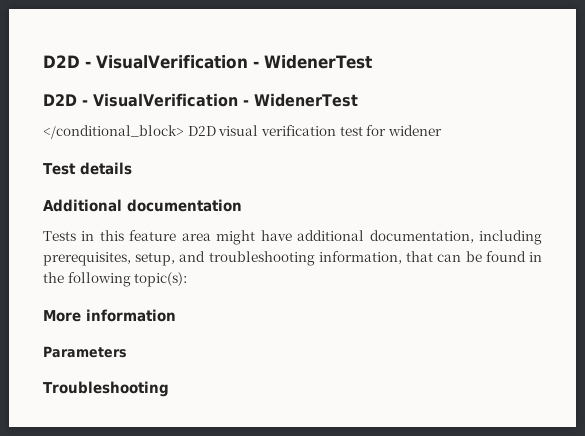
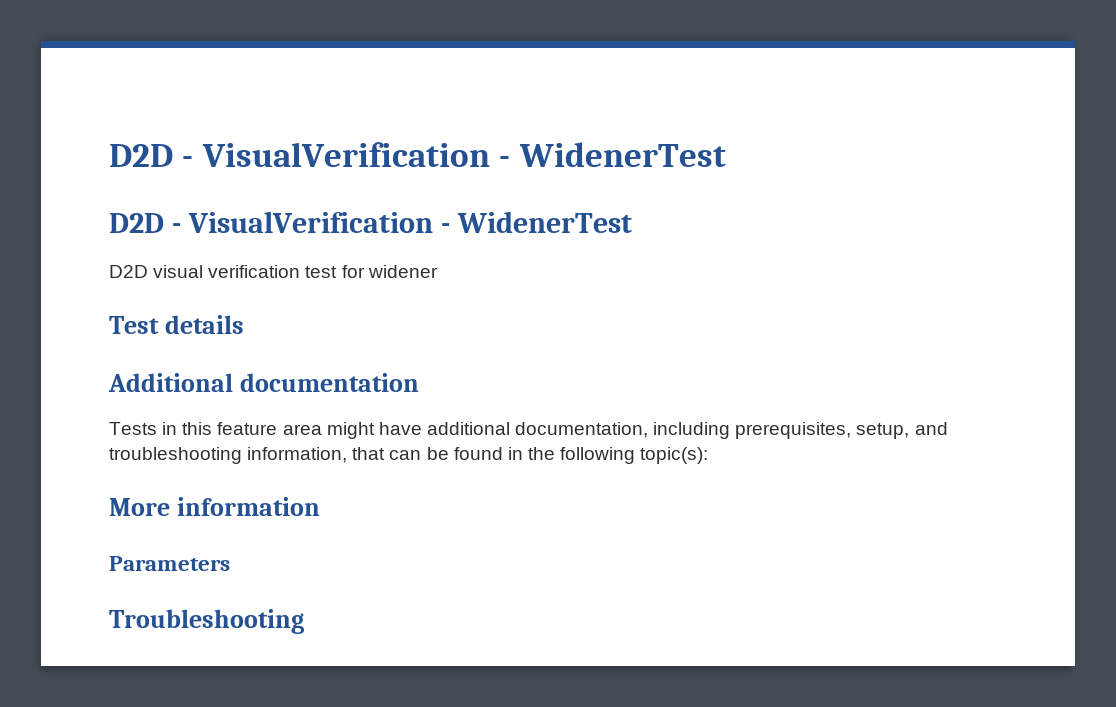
[43,125,184,139] </conditional_block> -> (633, 222) none

